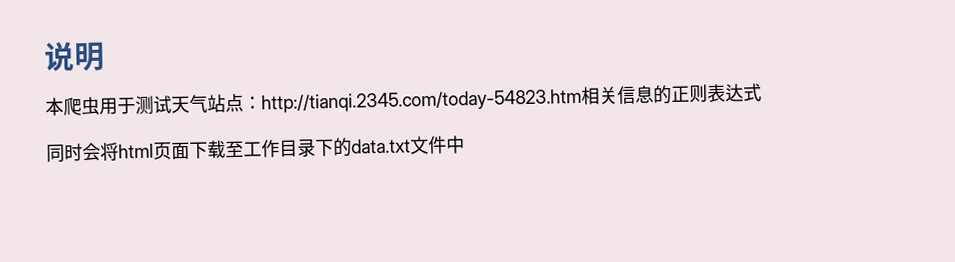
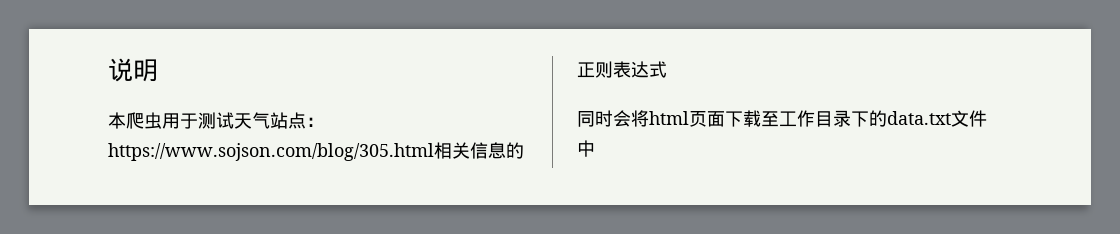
[261,88,582,114] http://tianqi.2345.com/today-54823.htm -> [108,143,434,161] https://www.sojson.com/blog/305.html

